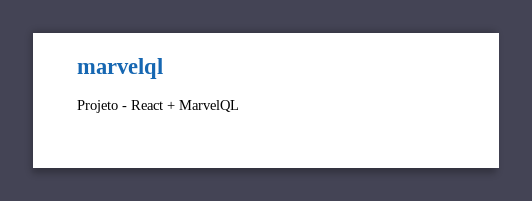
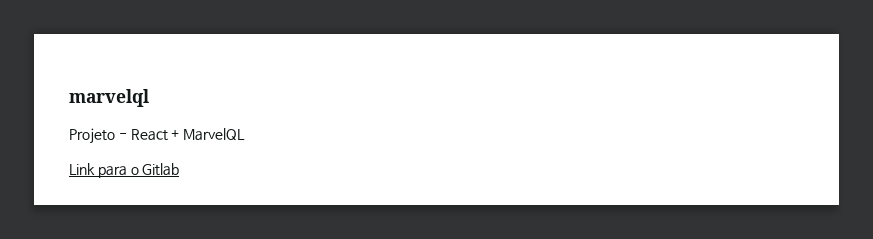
(239, 106) none -> [69,163,180,178] // Link para o Gitlab

